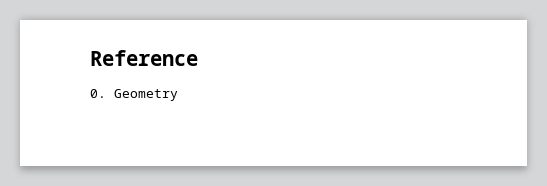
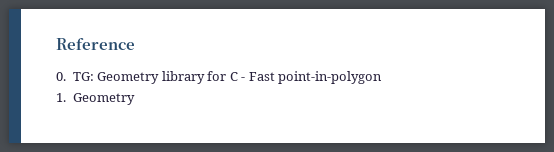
(106, 93) none -> [72,71,383,84] [56,93,66,102] TG: Geometry library for C - Fast point-in-polygon // 1.

